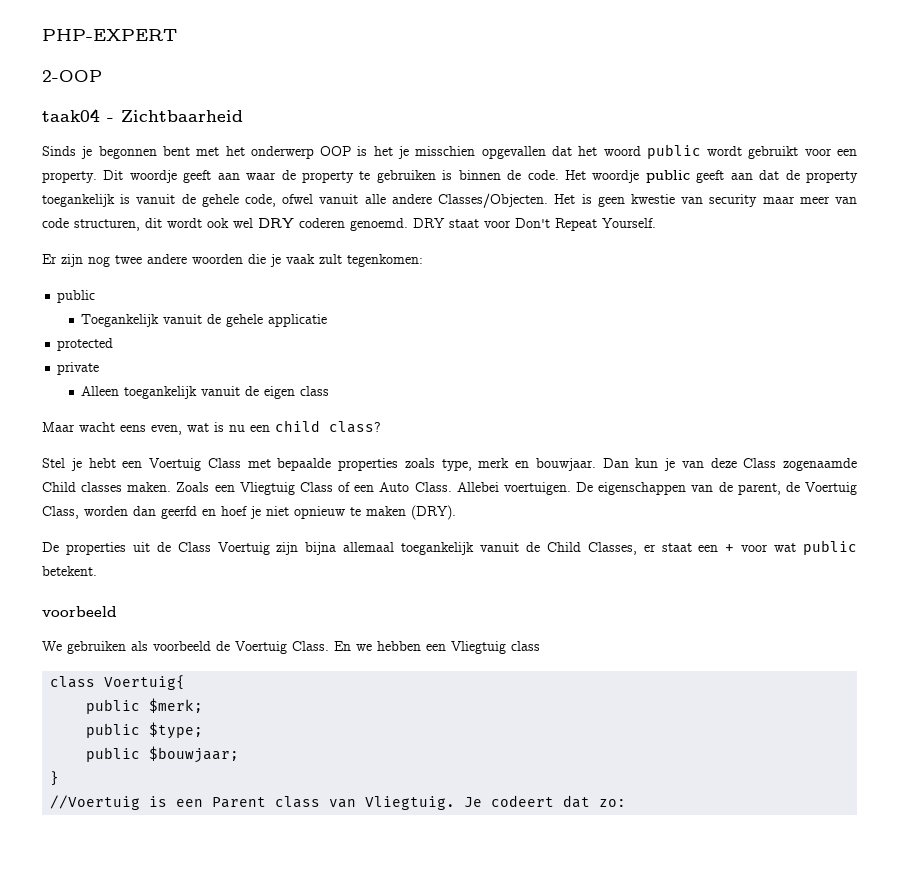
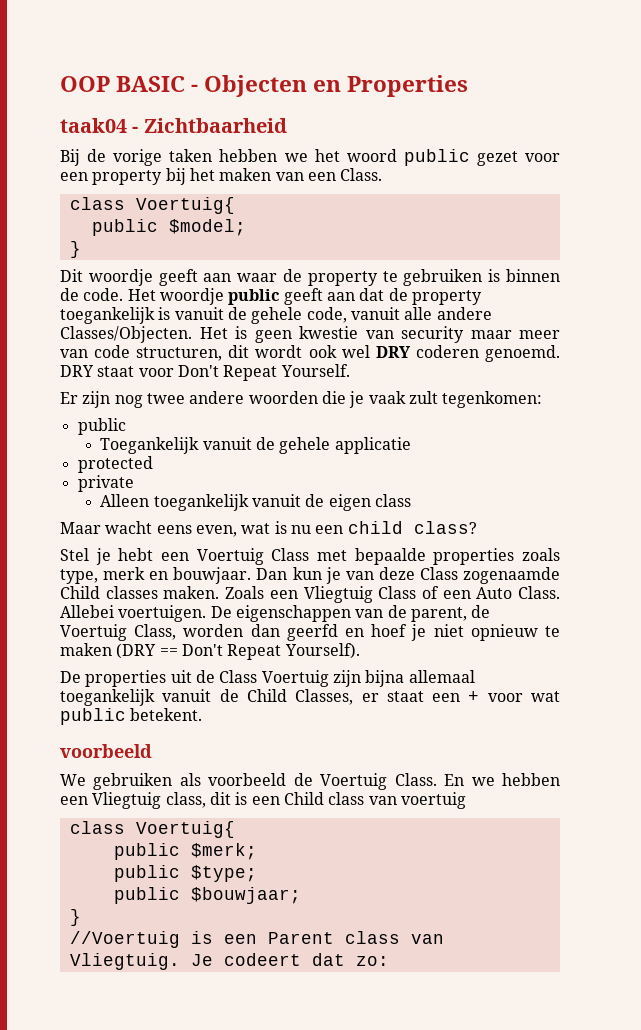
[42,29,177,41] [42,70,102,82] [42,109,243,122] [42,144,857,159] [42,171,97,183] PHP-EXPERT // 2-OOP // taak04 - Zichtbaarheid // Sinds je begonnen bent met het onderwerp OOP is het je misschien opgevallen dat het woord public wordt gebruikt voor een property. -> [60,75,469,97] [60,118,287,133] [60,149,561,166] [60,168,383,185] [69,197,235,214] [91,219,246,236] [69,241,81,258] OOP BASIC - Objecten en Properties // taak04 - Zichtbaarheid // Bij de vorige taken hebben we het woord public gezet voor een property bij het maken van een Class. // class Voertuig{ // public $model; // } //
[282,194,314,204] ofwel -> (347, 315) none
[411,505,456,520] (DRY). -> [116,643,360,660] (DRY == Don't Repeat Yourself).
[511,641,540,651] class -> [165,792,466,809] class, dit is een Child class van voertuig

